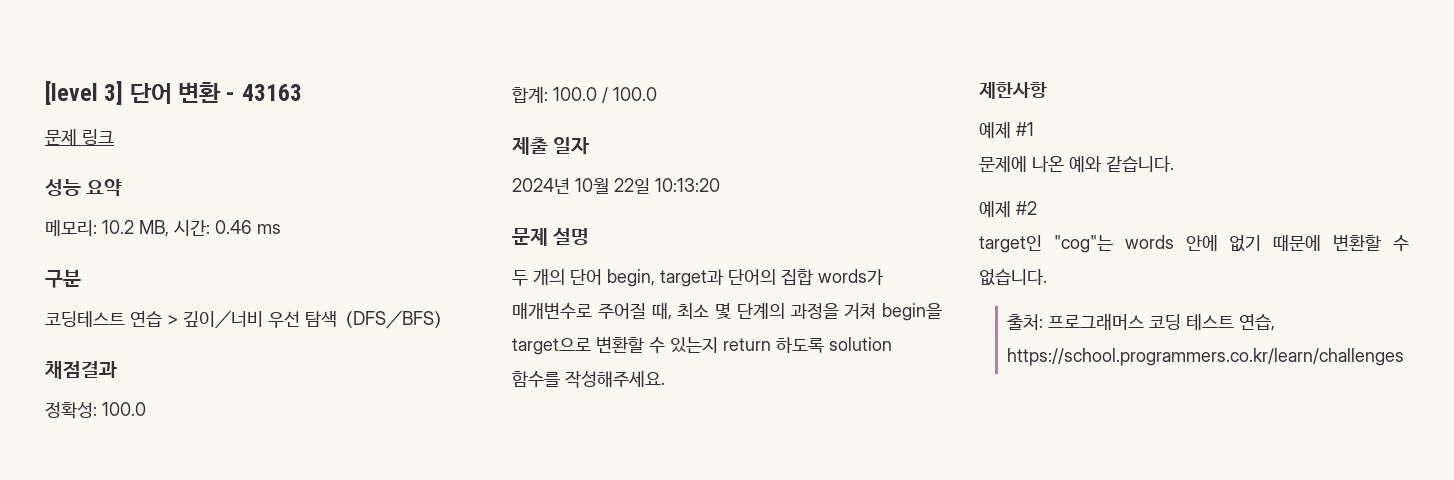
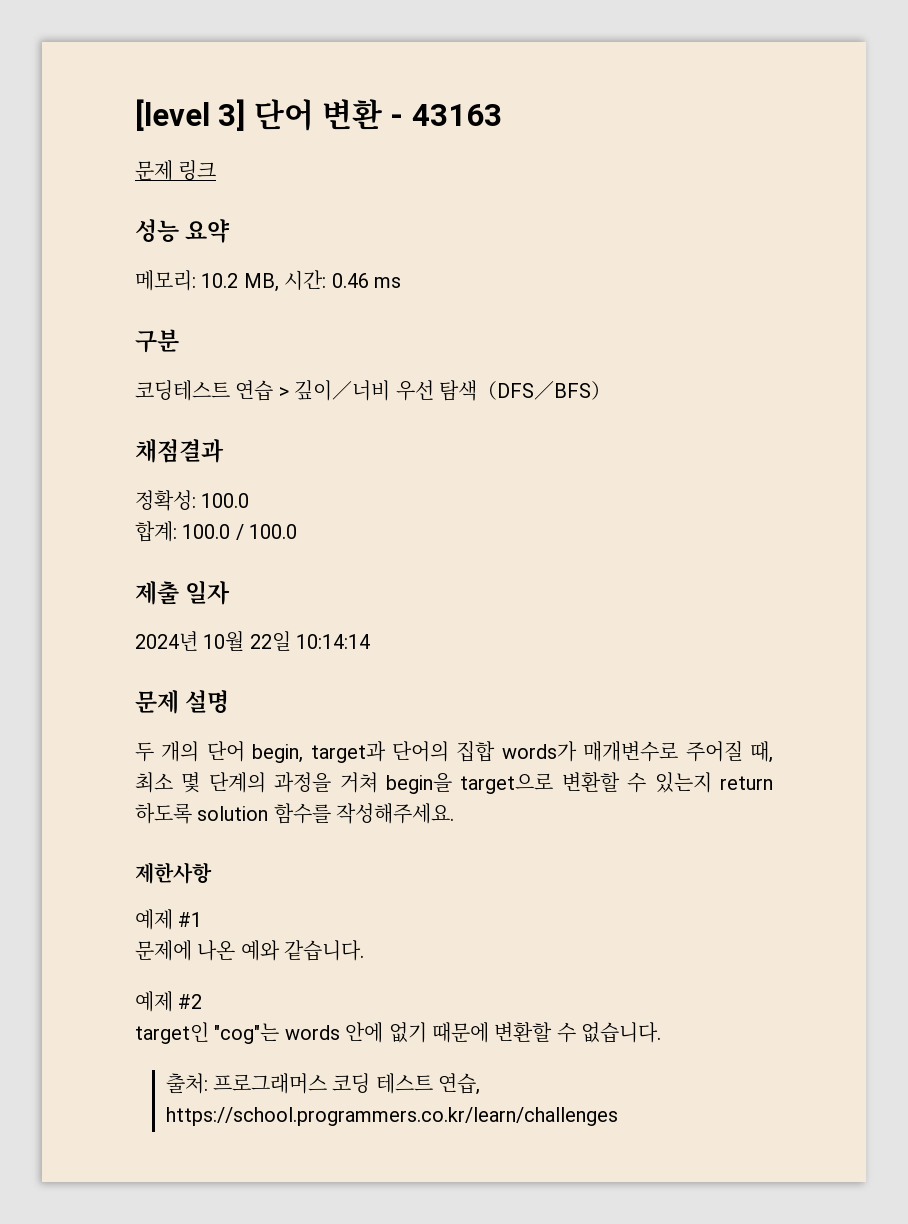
[655,178,720,192] 10:13:20 -> [296,634,371,649] 10:14:14

